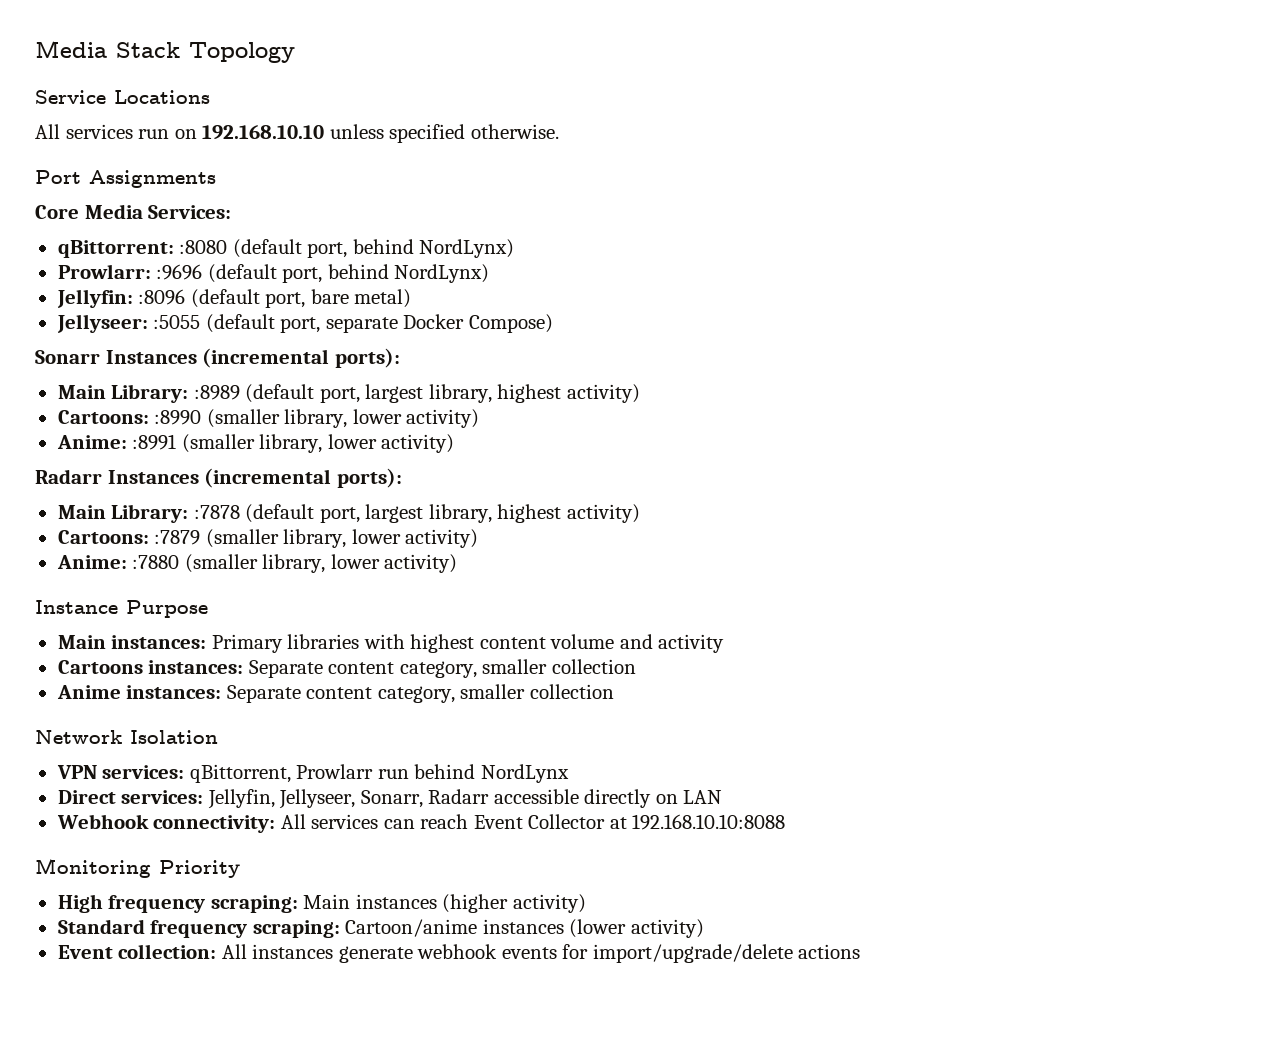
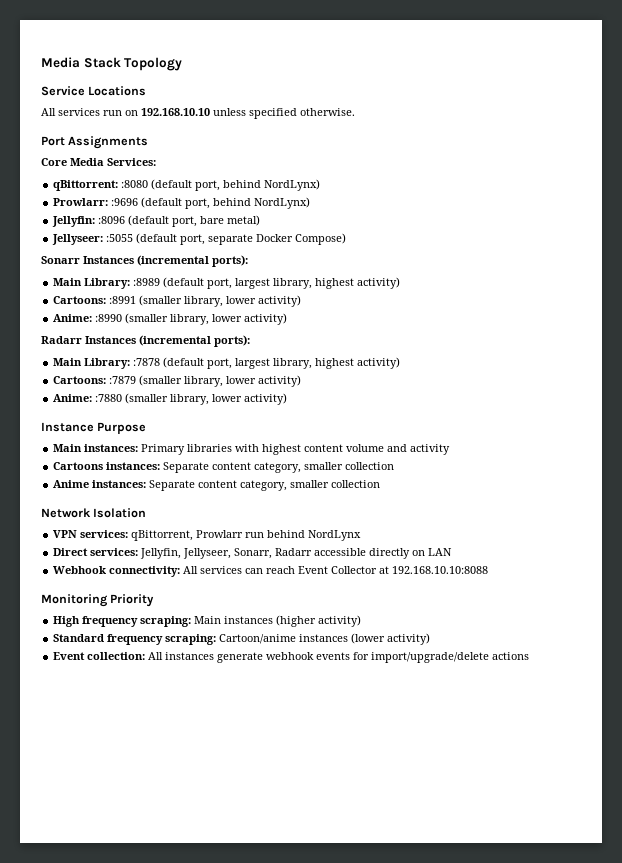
[154,409,480,428] [56,434,177,450] :8990 (smaller library, lower activity) // Anime: :8991 -> [109,295,302,307] [53,314,123,322] :8991 (smaller library, lower activity) // Anime: :8990

